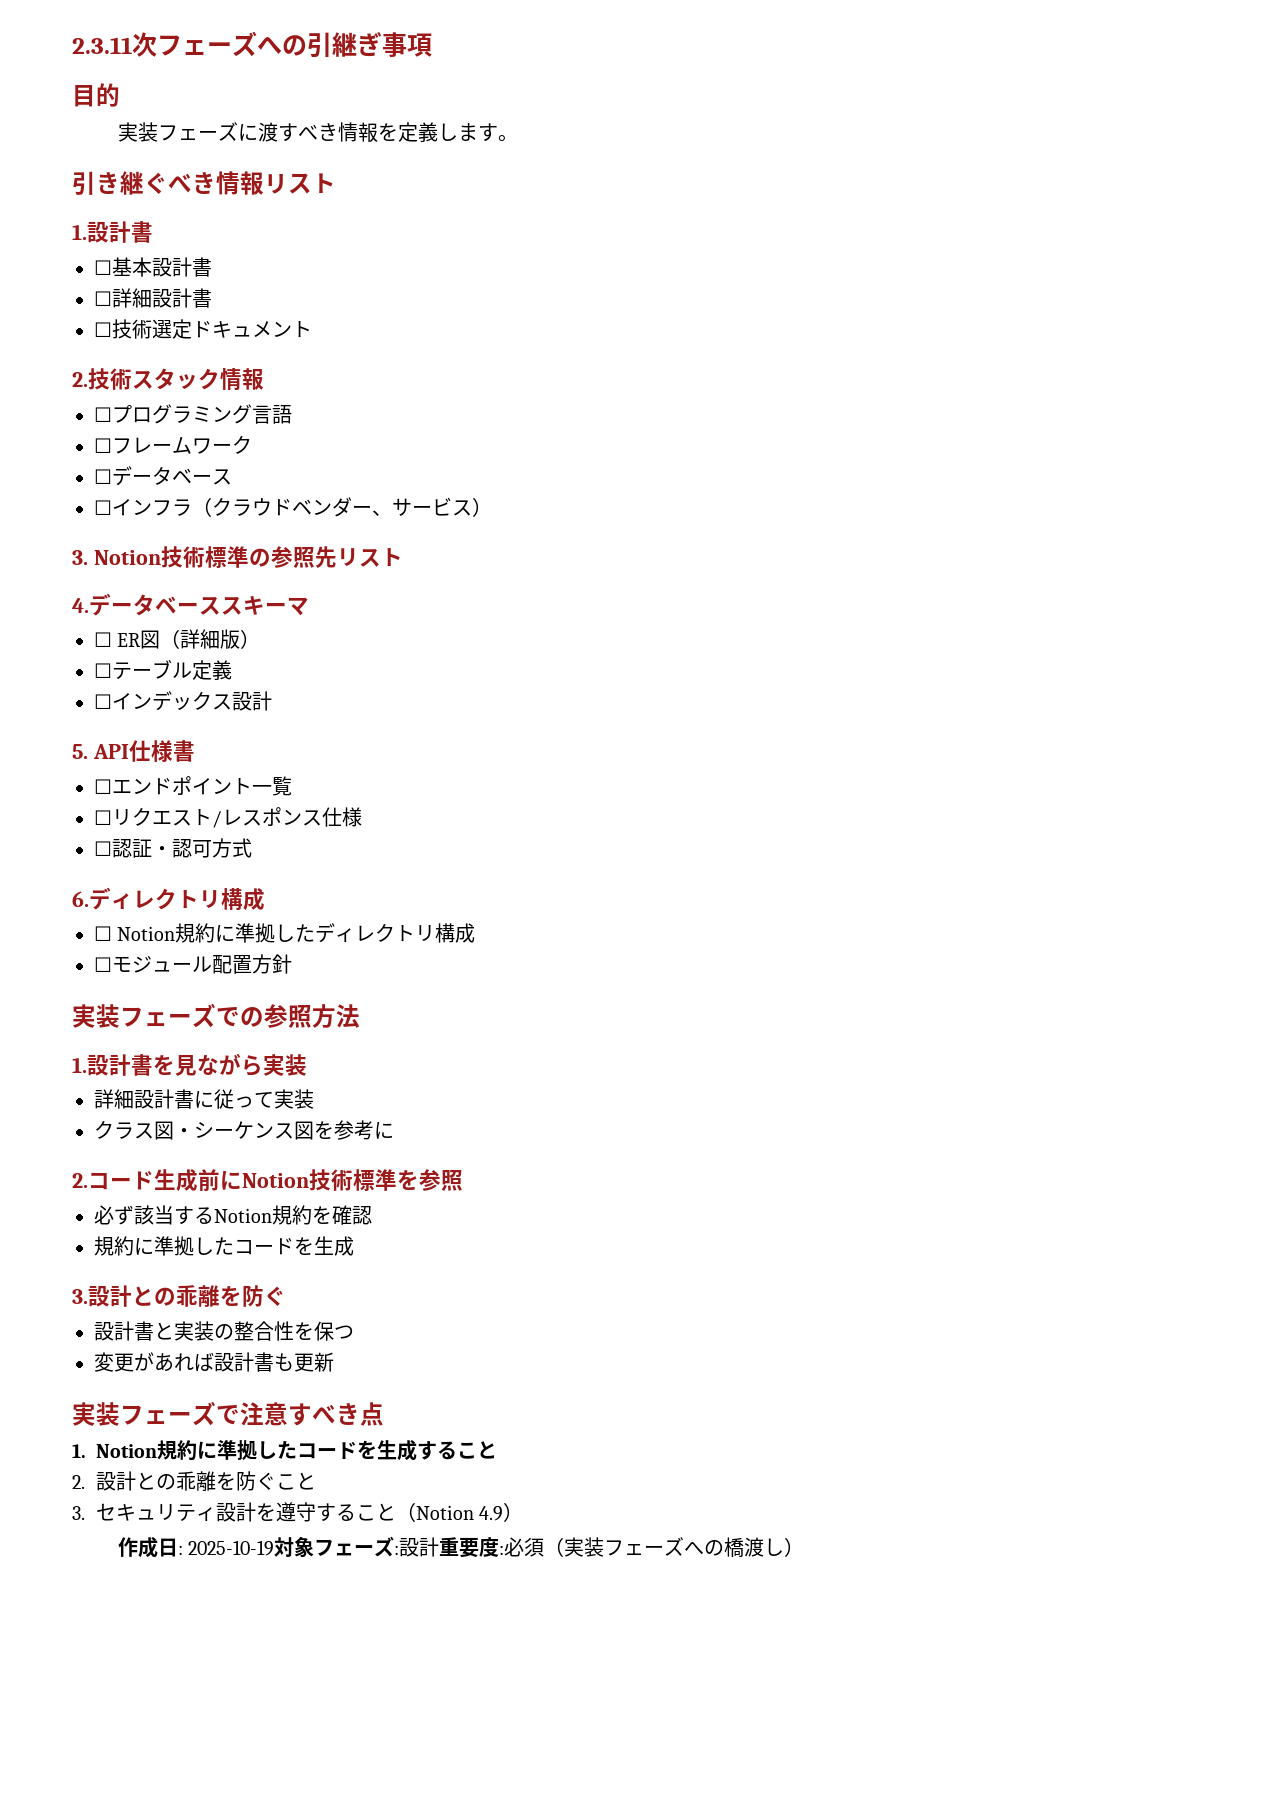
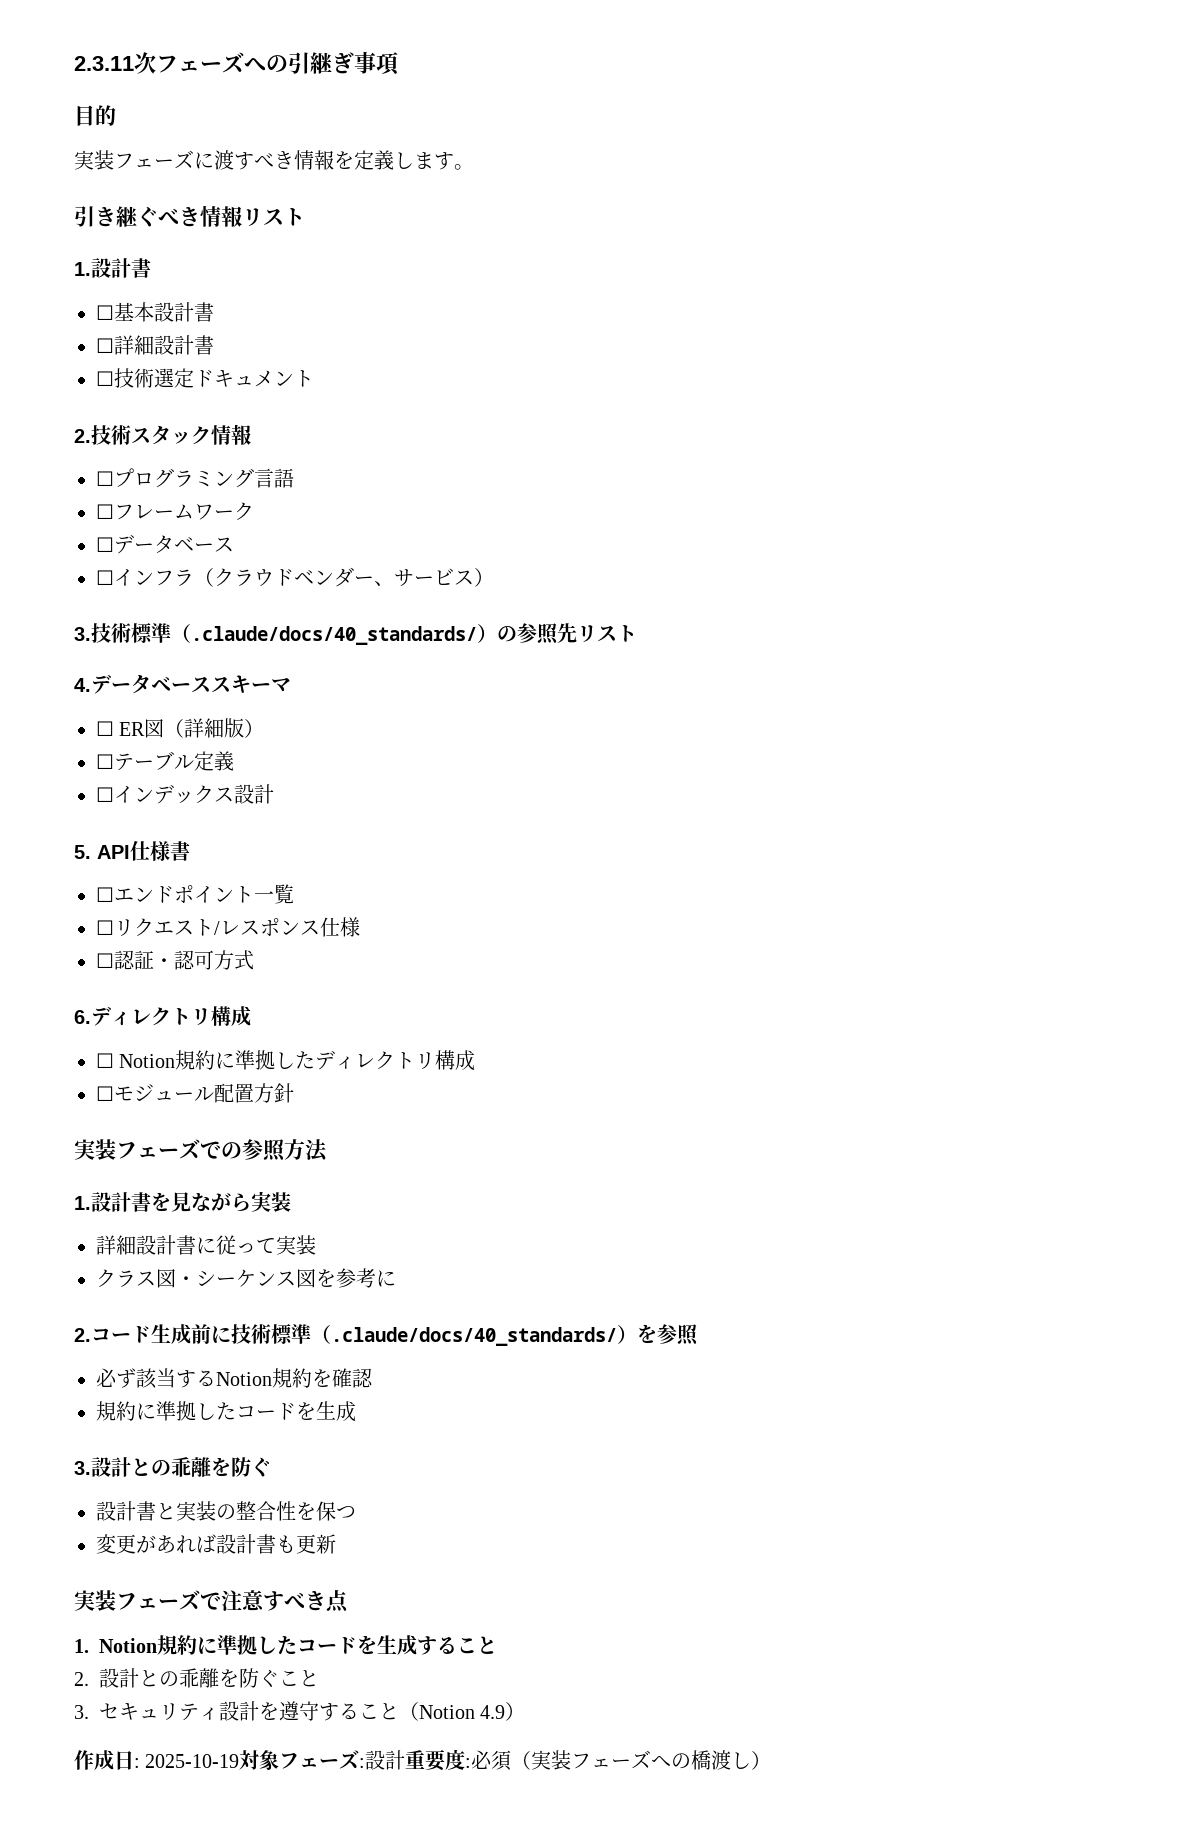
[93,546,249,568] Notion技術標準 -> [91,623,497,645] 技術標準（.claude/docs/40_standards/）
[242,1169,397,1191] Notion技術標準 -> [231,1324,637,1346] 技術標準（.claude/docs/40_standards/）

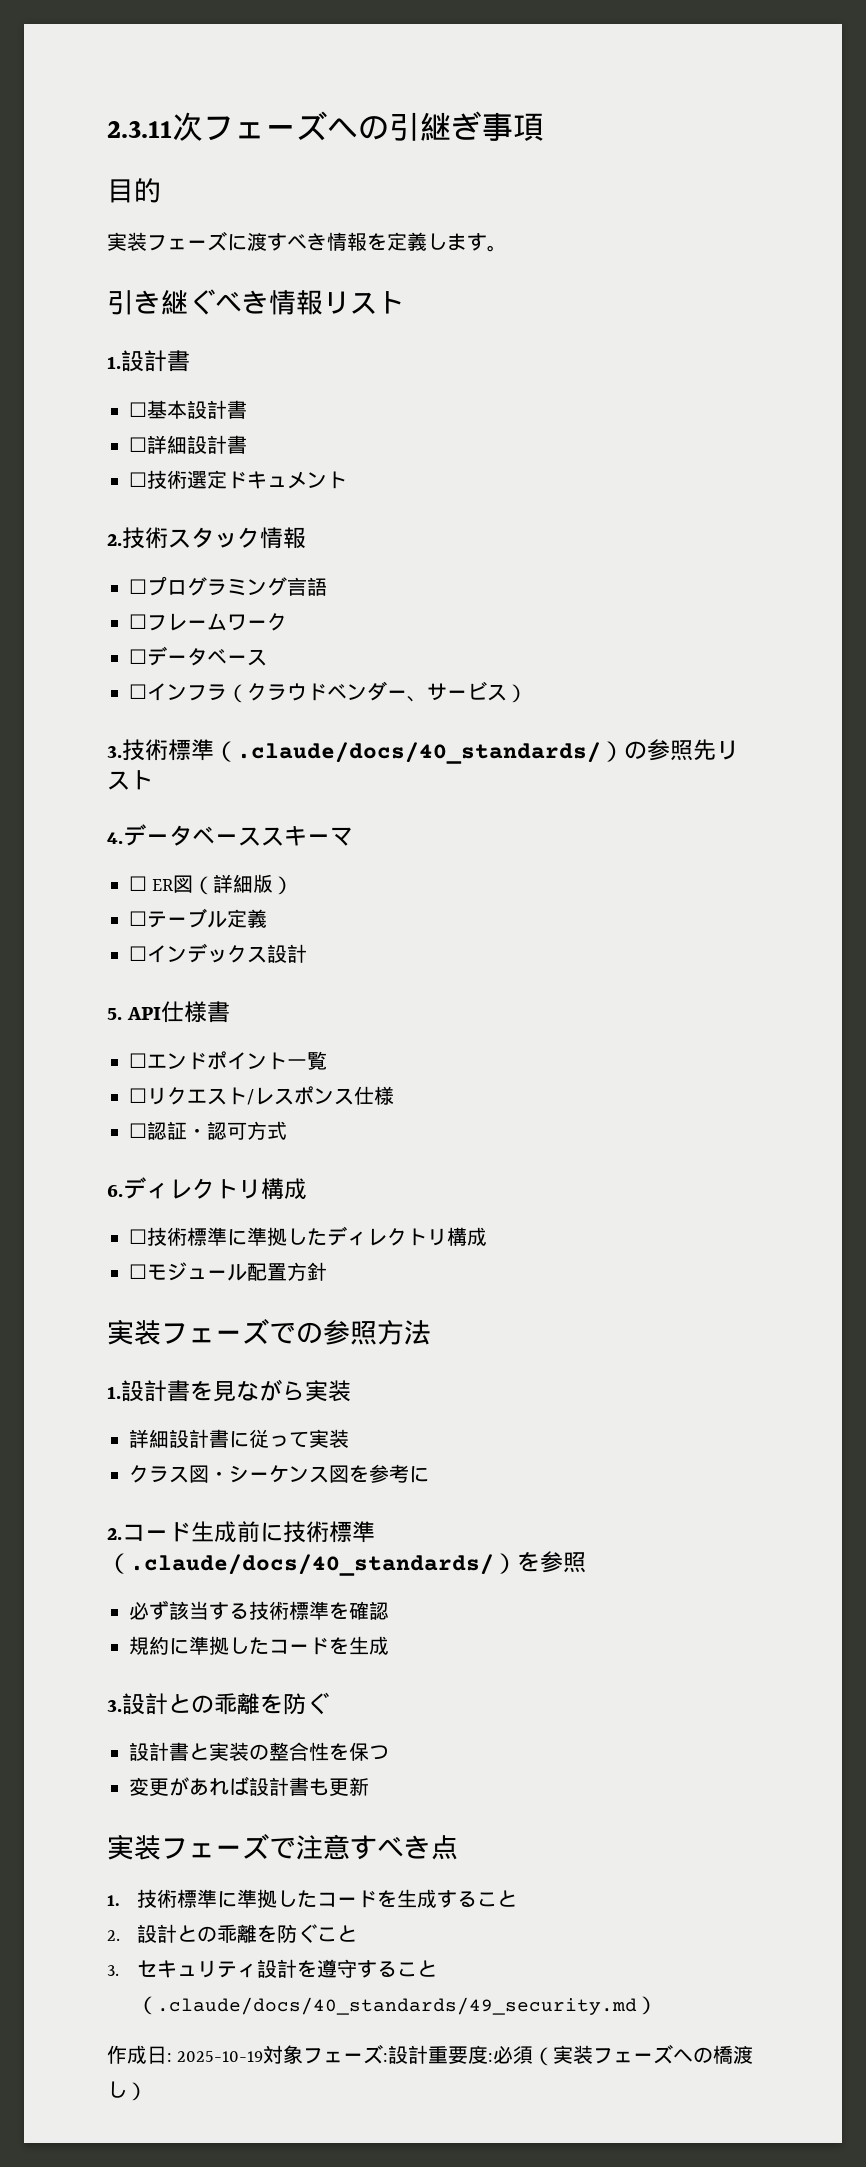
[119,1050,216,1070] Notion規約 -> [147,1227,227,1246] 技術標準
[216,1368,312,1388] Notion規約 -> [249,1601,329,1620] 技術標準
[99,1635,197,1655] Notion規約 -> [136,1889,217,1908] 技術標準
[419,1705,506,1719] Notion 4.9 -> [156,1997,637,2015] .claude/docs/40_standards/49_security.md

